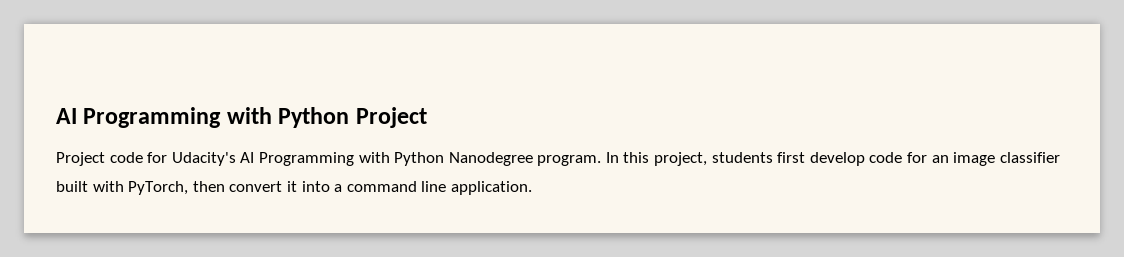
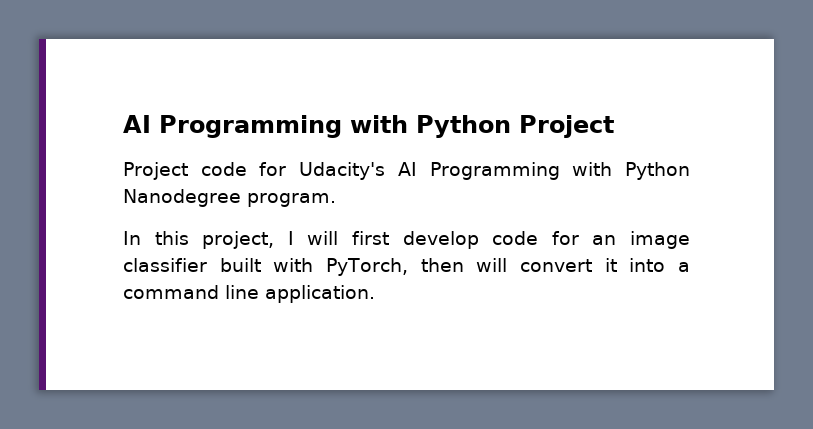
(602, 160) none -> (336, 200) //
[711,152,773,163] students -> [287,231,339,245] I will
(225, 186) none -> [476,258,508,272] will

